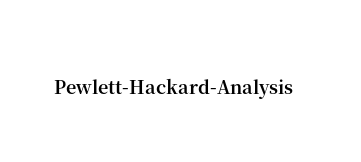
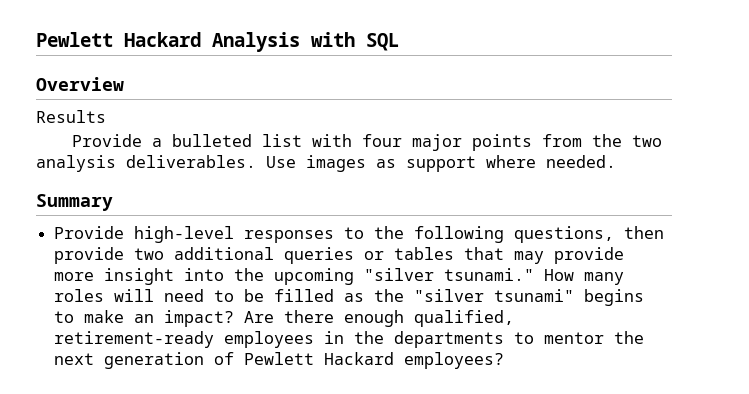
[54,78,293,99] Pewlett-Hackard-Analysis -> [36,32,399,52] [36,77,124,91] [36,110,106,123] [71,134,662,151] [36,155,616,172] [36,194,113,211] [54,226,665,243] [54,247,625,264] [54,268,625,285] [54,289,645,306] [54,310,515,327] [54,331,645,348] [54,352,505,369] Pewlett Hackard Analysis with SQL // Overview // Results // Provide a bulleted list with four major points from the two analysis deliverables. Use images as support where needed. // Summary // Provide high-level responses to the following questions, then provide two additional queries or tables that may provide more insight into the upcoming "silver tsunami." How many roles will need to be filled as the "silver tsunami" begins to make an impact? Are there enough qualified, retirement-ready employees in the departments to mentor the next generation of Pewlett Hackard employees?

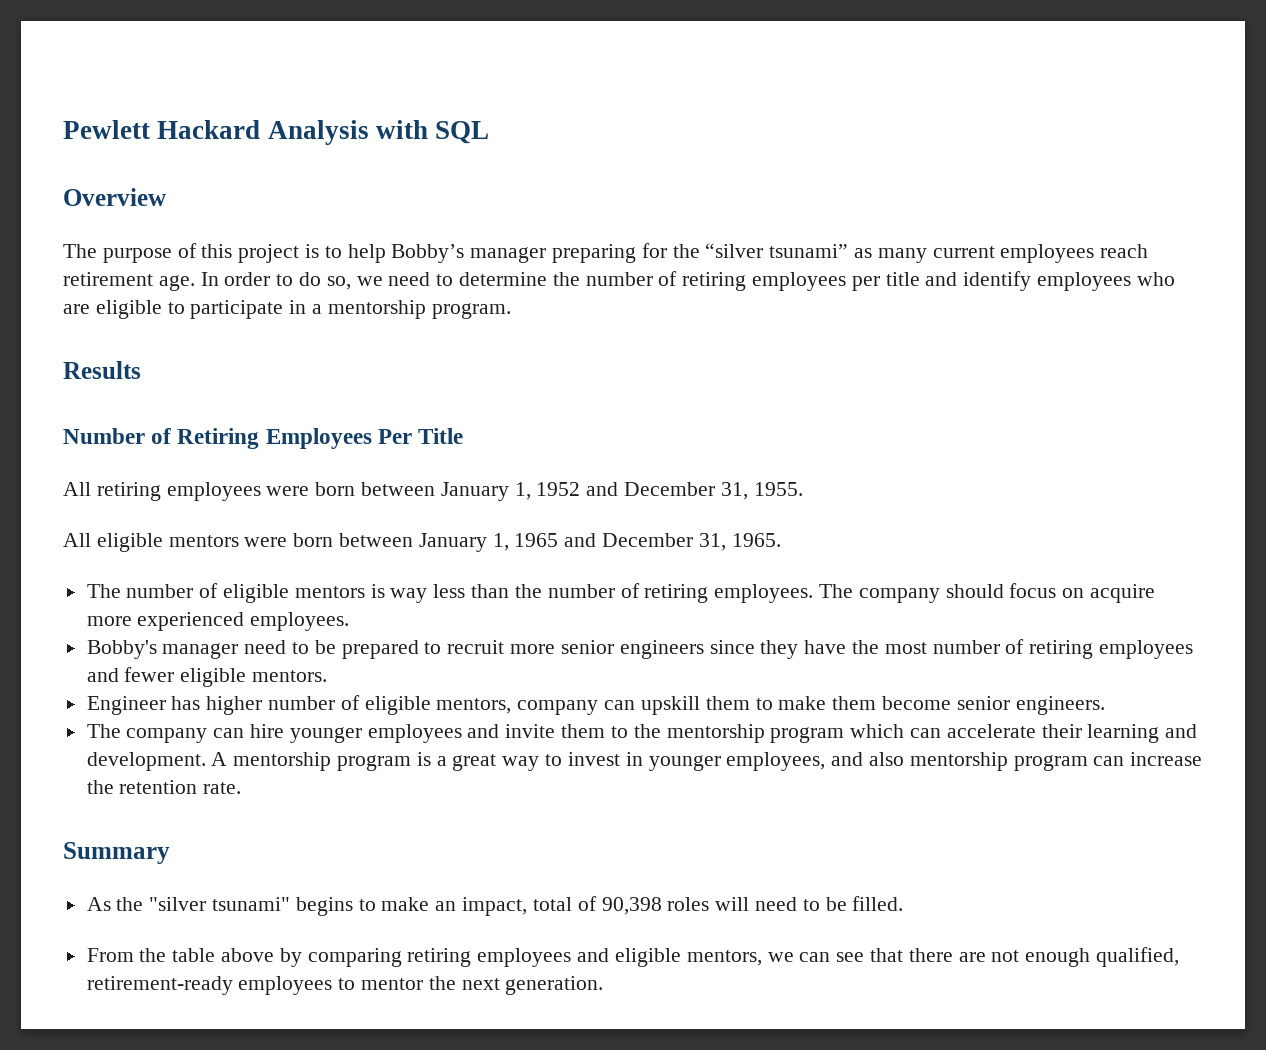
[36,110,106,123] [71,134,662,151] [36,155,616,172] [36,194,113,211] [54,226,665,243] [54,247,625,264] [54,268,625,285] [54,289,365,302] Results // Provide a bulleted list with four major points from the two analysis deliverables. Use images as support where needed. // Summary // Provide high-level responses to the following questions, then provide two additional queries or tables that may provide more insight into the upcoming "silver tsunami." How many roles will need to be filled as -> [63,243,1149,263] [63,271,1175,291] [63,300,511,319] [63,361,141,379] [63,428,464,449] [63,482,803,501] [63,533,781,552] [86,583,1155,603] [86,612,350,631] [86,639,1193,659] [86,667,328,687] [86,695,1105,715] [86,724,1198,743] [86,752,1203,771] [86,780,242,794] [63,842,170,864] [86,897,111,911] The purpose of this project is to help Bobby’s manager preparing for the “silver tsunami” as many current employees reach retirement age. In order to do so, we need to determine the number of retiring employees per title and identify employees who are eligible to participate in a mentorship program. // Results // Number of Retiring Employees Per Title // All retiring employees were born between January 1, 1952 and December 31, 1955. // All eligible mentors were born between January 1, 1965 and December 31, 1965. // The number of eligible mentors is way less than the number of retiring employees. The company should focus on acquire more experienced employees. // Bobby's manager need to be prepared to recruit more senior engineers since they have the most number of retiring employees and fewer eligible mentors. // Engineer has higher number of eligible mentors, company can upskill them to make them become senior engineers. // The company can hire younger employees and invite them to the mentorship program which can accelerate their learning and development. A mentorship program is a great way to invest in younger employees, and also mentorship program can increase the retention rate. // Summary // As
[164,310,335,327] impact? Are there -> [462,896,904,916] [86,948,1020,967] impact, total of 90,398 roles will need to be filled. // From the table above by comparing retiring employees and eligible mentors, we can see that there are not
[324,331,505,348] in the departments -> (333, 985) none
[104,352,505,369] generation of Pewlett Hackard employees? -> [505,976,604,995] generation.

